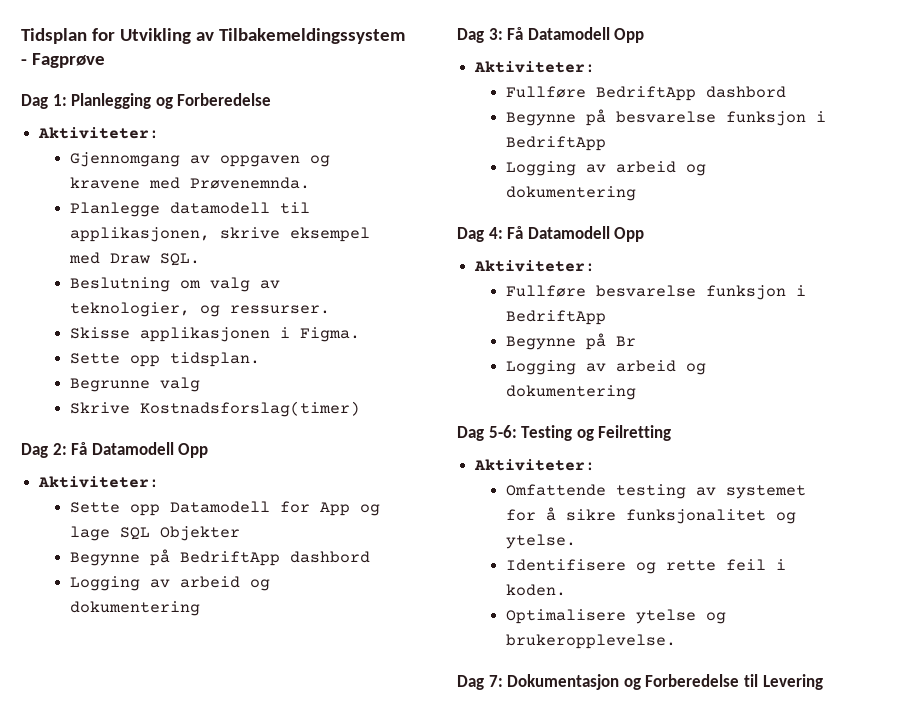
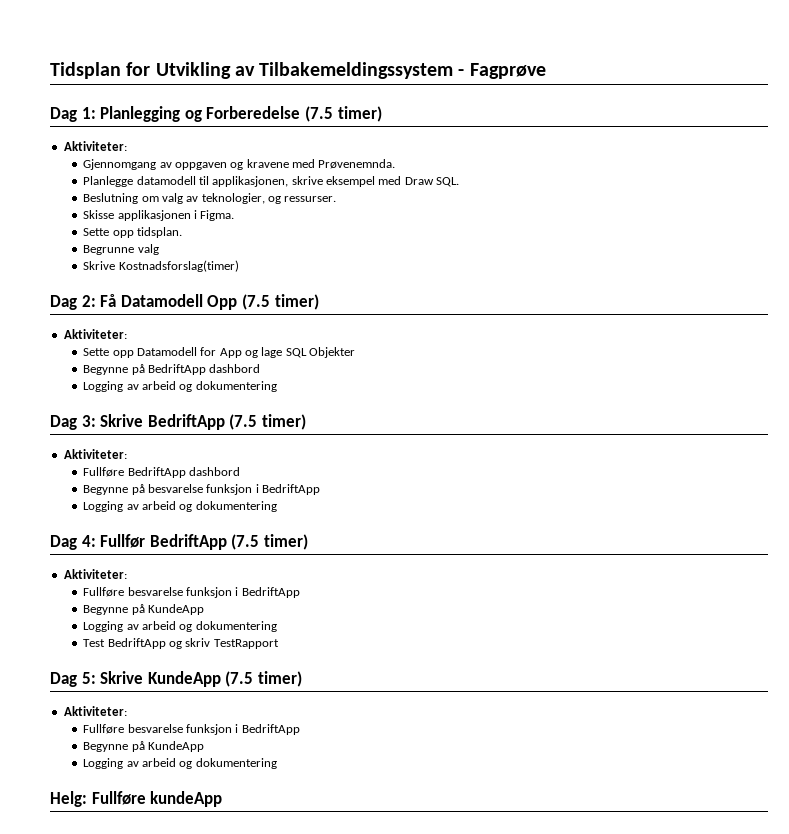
(272, 99) none -> [304,106,382,122] (7.5 timer)
(209, 450) none -> [241,294,319,310] (7.5 timer)
[507,27,645,43] Få Datamodell Opp -> [100,414,306,430] Skrive BedriftApp (7.5 timer)
[507,226,645,242] [474,260,596,272] [506,285,807,300] [506,310,607,325] [506,333,637,350] [506,360,707,375] [506,385,637,400] [457,425,672,441] [474,459,596,471] [506,484,807,499] [506,507,797,524] [506,534,577,549] [506,559,787,574] [506,584,567,596] [506,609,727,624] [506,634,677,649] [457,674,823,690] Få Datamodell Opp // Aktiviteter: // Fullføre besvarelse funksjon i BedriftApp // Begynne på Br // Logging av arbeid og dokumentering // Dag 5-6: Testing og Feilretting // Aktiviteter: // Omfattende testing av systemet for å sikre funksjonalitet og ytelse. // Identifisere og rette feil i koden. // Optimalisere ytelse og brukeropplevelse. // Dag 7: Dokumentasjon og Forberedelse til Levering -> [100,534,308,550] [63,569,127,579] [83,587,300,598] [83,604,204,615] [83,621,277,632] [83,638,279,649] [50,671,302,687] [63,706,127,716] [83,724,300,735] [83,741,204,752] [83,758,277,769] [50,791,223,807] Fullfør BedriftApp (7.5 timer) // Aktiviteter: // Fullføre besvarelse funksjon i BedriftApp // Begynne på KundeApp // Logging av arbeid og dokumentering // Test BedriftApp og skriv TestRapport // Dag 5: Skrive KundeApp (7.5 timer) // Aktiviteter: // Fullføre besvarelse funksjon i BedriftApp // Begynne på KundeApp // Logging av arbeid og dokumentering // Helg: Fullføre kundeApp

